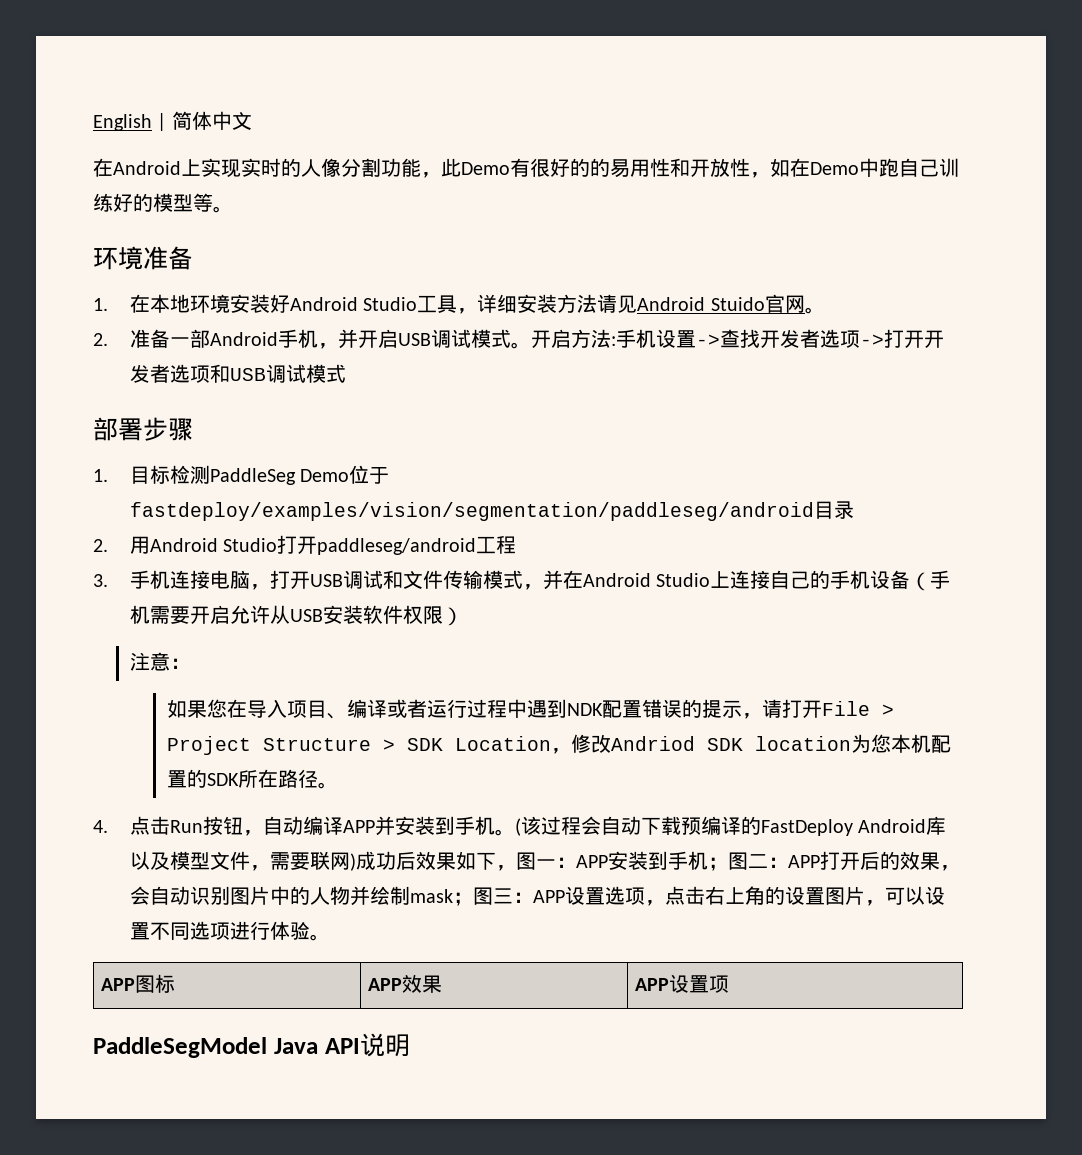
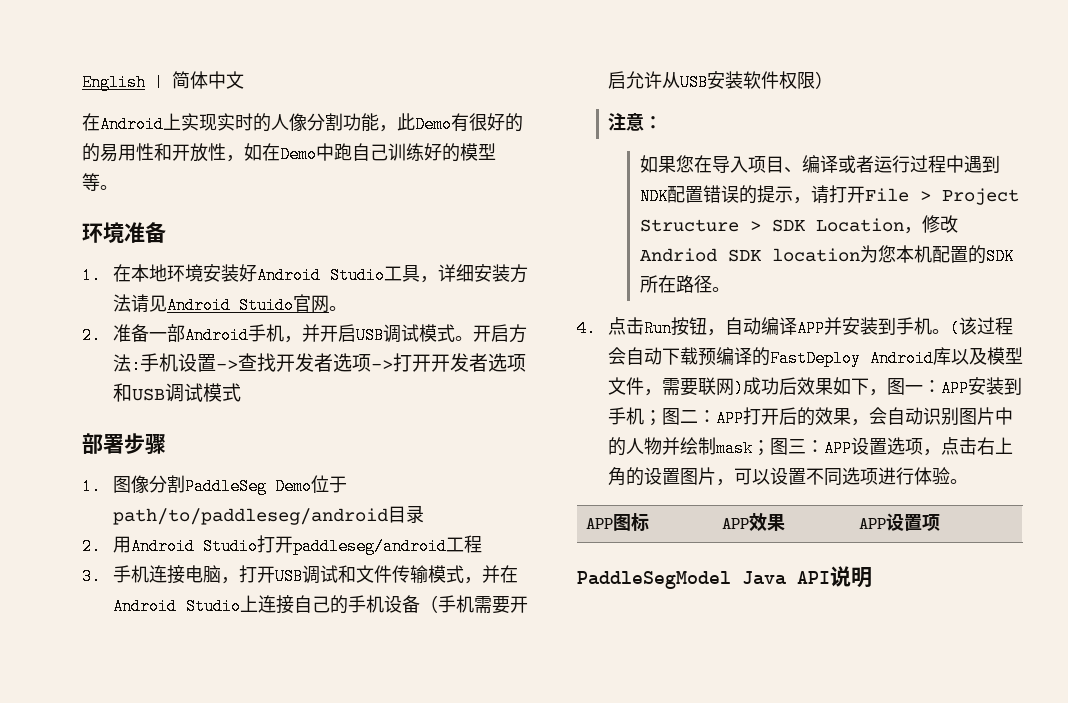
[130,465,211,484] 目标检测 -> [113,475,186,493] 图像分割
[130,502,815,521] fastdeploy/examples/vision/segmentation/paddleseg/android -> [113,508,389,525] path/to/paddleseg/android

